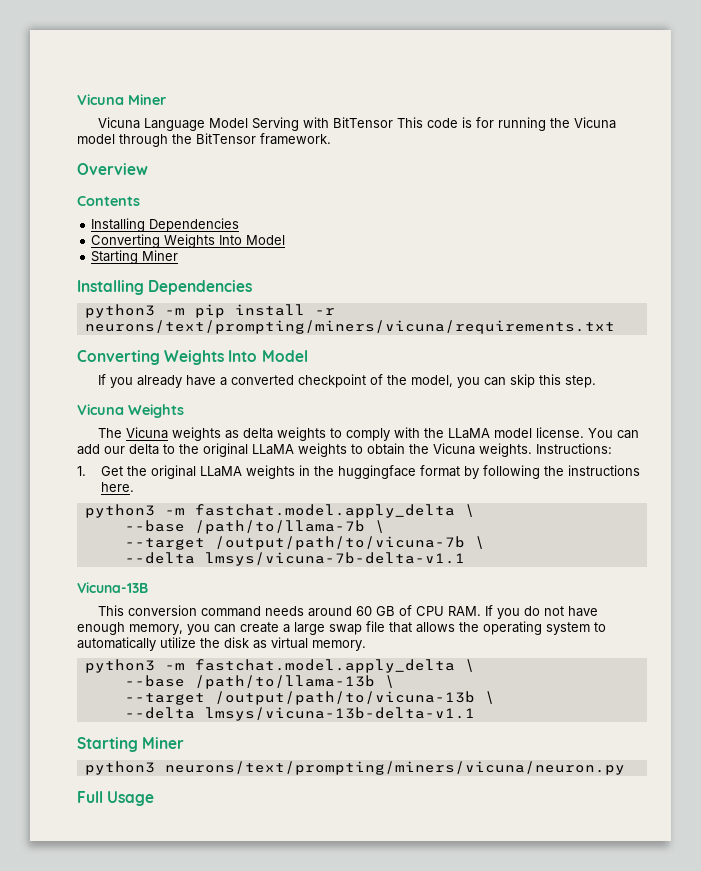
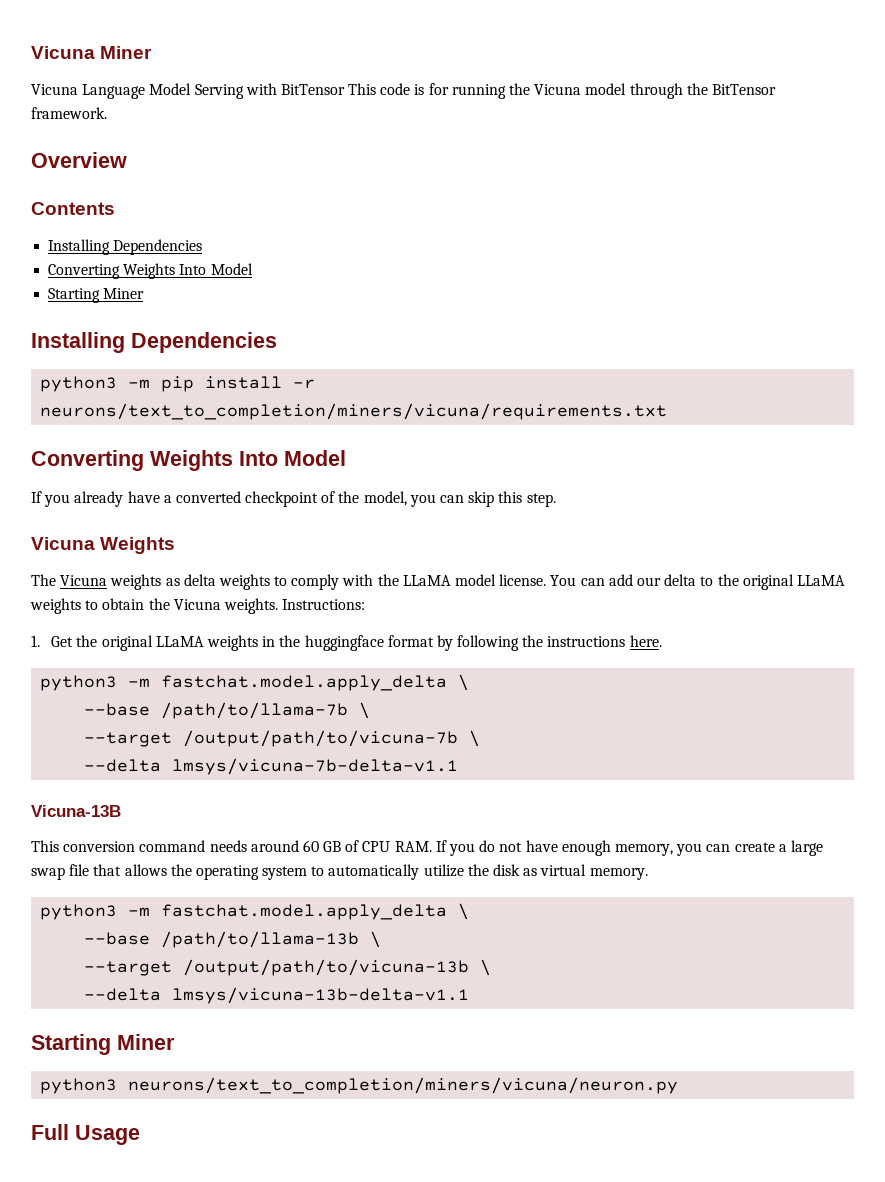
[84,320,615,334] neurons/text/prompting/miners/vicuna/requirements.txt -> [40,403,668,420] neurons/text_to_completion/miners/vicuna/requirements.txt
[164,761,625,775] neurons/text/prompting/miners/vicuna/neuron.py -> [128,1077,679,1094] neurons/text_to_completion/miners/vicuna/neuron.py

